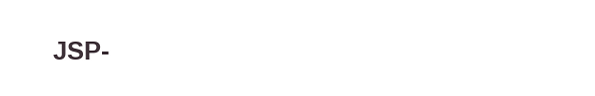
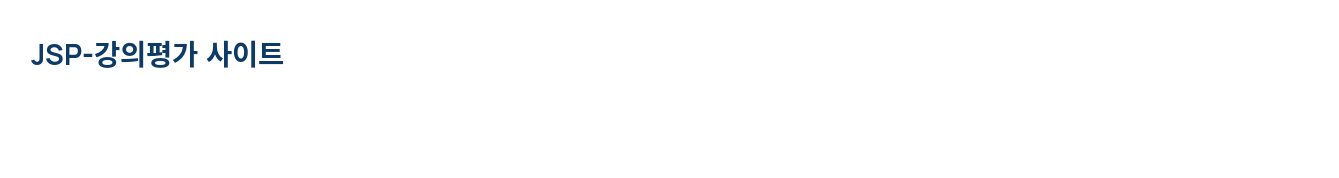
[52,41,110,60] JSP- -> [31,40,284,68] JSP-강의평가 사이트

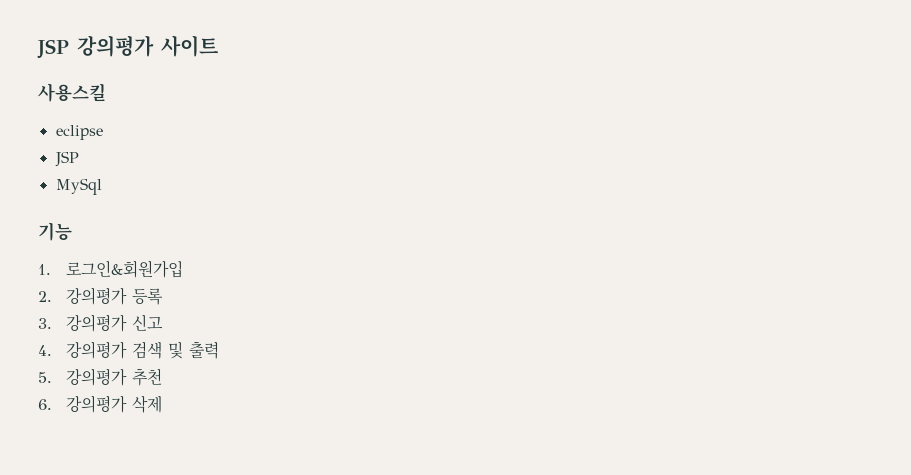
[31,40,198,68] JSP-강의평가 -> [37,35,154,59] JSP 강의평가
(284, 54) none -> [38,83,106,102] [55,125,103,140] [54,151,79,167] [55,178,102,195] [38,222,72,241] [38,260,184,278] [38,287,164,305] [38,314,164,332] [38,341,220,359] [38,368,163,386] [38,395,163,413] // 사용스킬 // eclipse // JSP // MySql // 기능 // 1. 로그인&회원가입 // 2. 강의평가 등록 // 3. 강의평가 신고 // 4. 강의평가 검색 및 출력 // 5. 강의평가 추천 // 6. 강의평가 삭제

